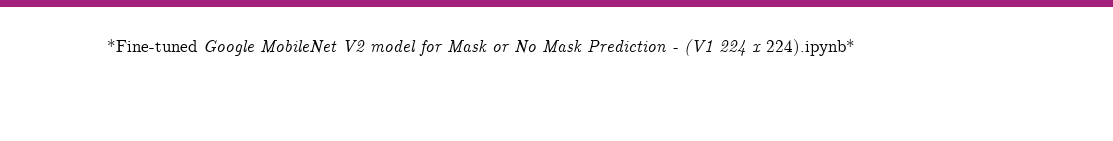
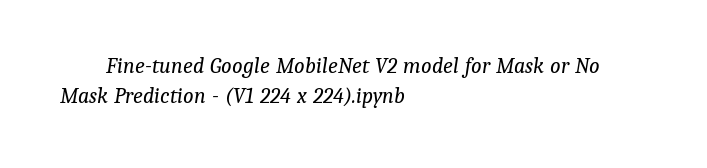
[107,39,198,52] *Fine-tuned -> [105,57,205,73] Fine-tuned
[766,39,856,56] 224).ipynb* -> [311,87,405,108] 224).ipynb

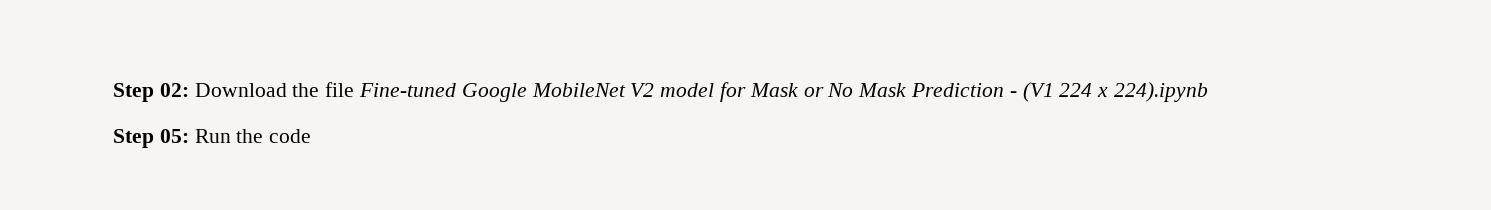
(105, 65) none -> [113,82,355,102] Step 02: Download the file
(405, 97) none -> [113,129,312,148] // Step 05: Run the code

